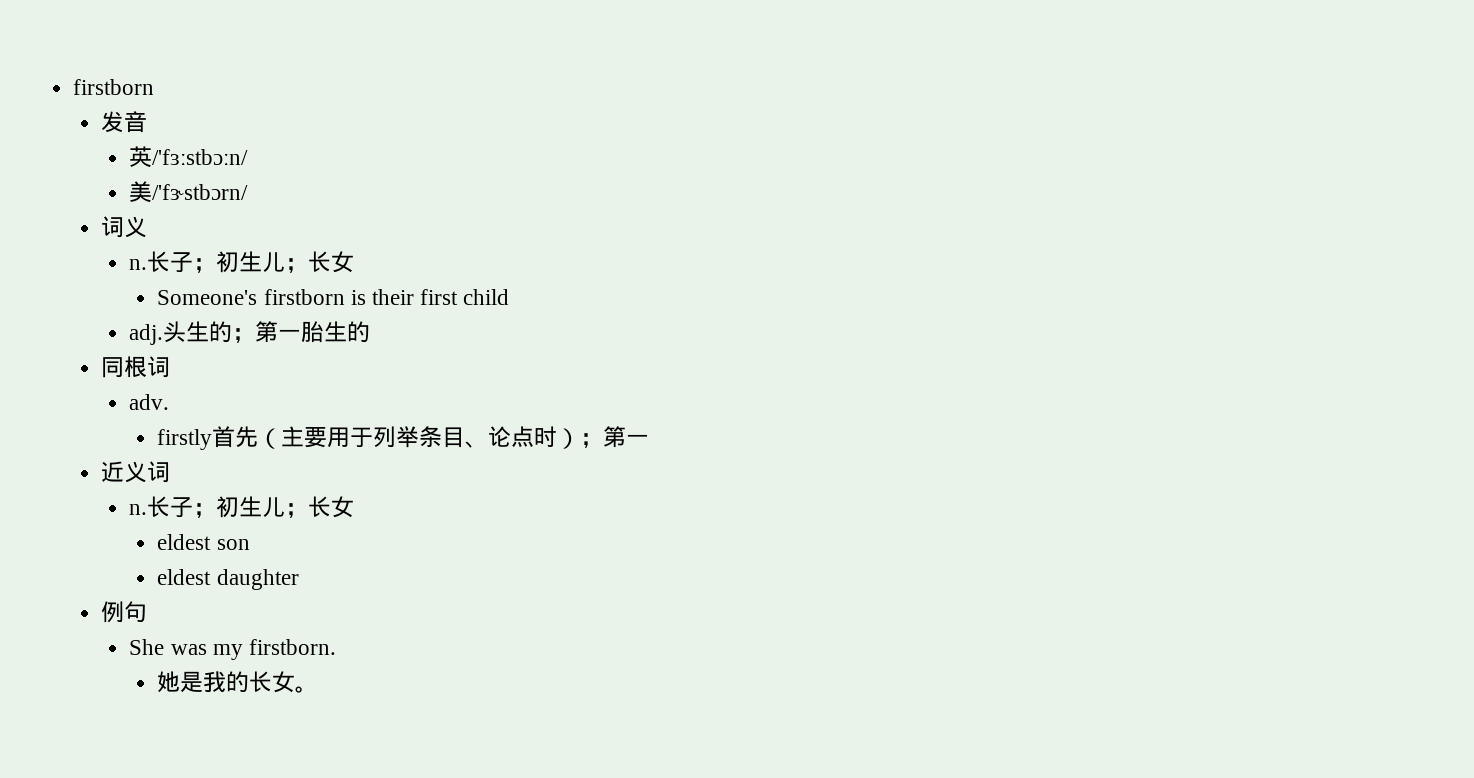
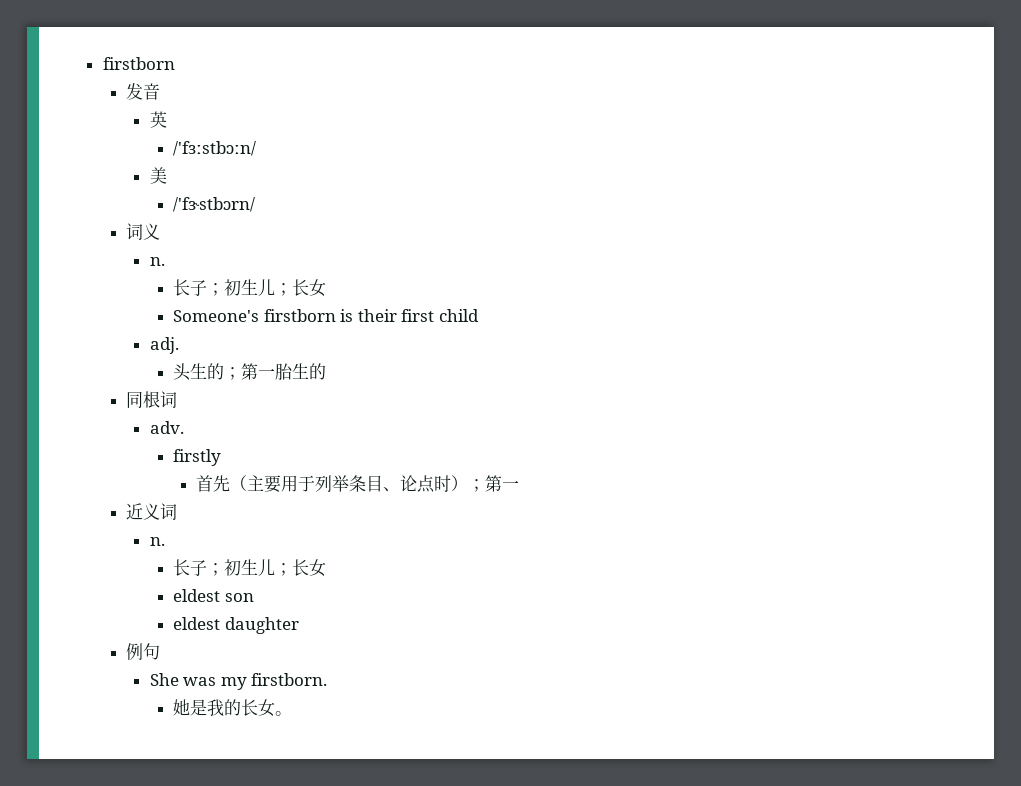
(153, 157) none -> (167, 119) //
(153, 192) none -> (167, 175) //
(148, 264) none -> (165, 261) //
(164, 334) none -> (179, 345) //
(213, 439) none -> (221, 457) //
(148, 509) none -> (165, 541) //

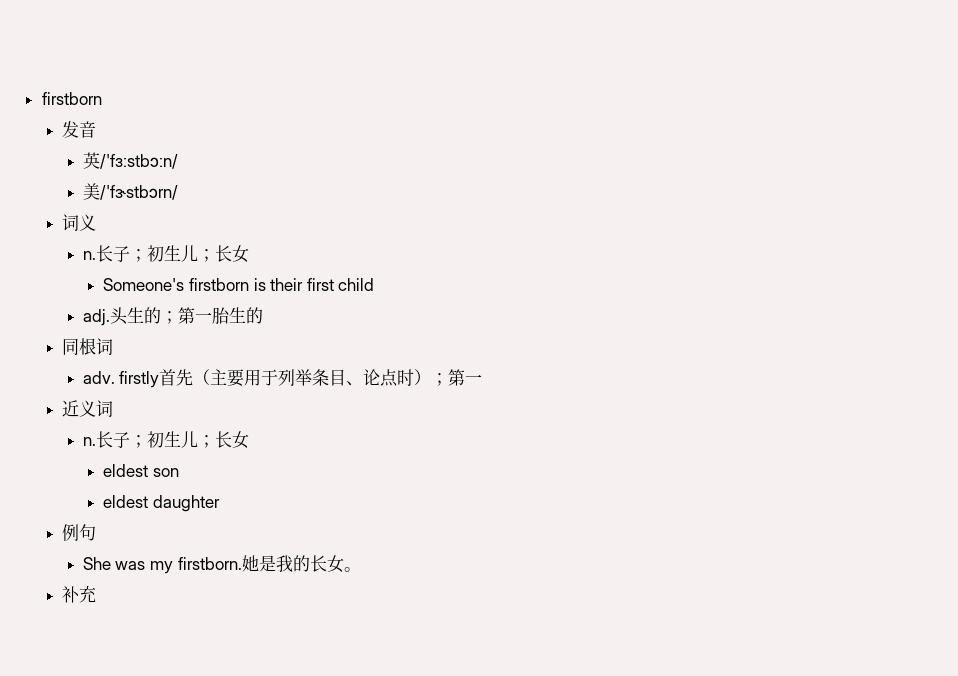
(167, 119) // -> (100, 160) none
(167, 175) // -> (100, 191) none
(165, 261) // -> (96, 255) none
(179, 345) // -> (110, 317) none
(184, 427) // -> (115, 377) none
(221, 457) // -> (160, 379) none
(165, 541) // -> (96, 441) none
(328, 679) // -> (242, 563) none
(292, 713) none -> [62,585,97,603] // 补充

